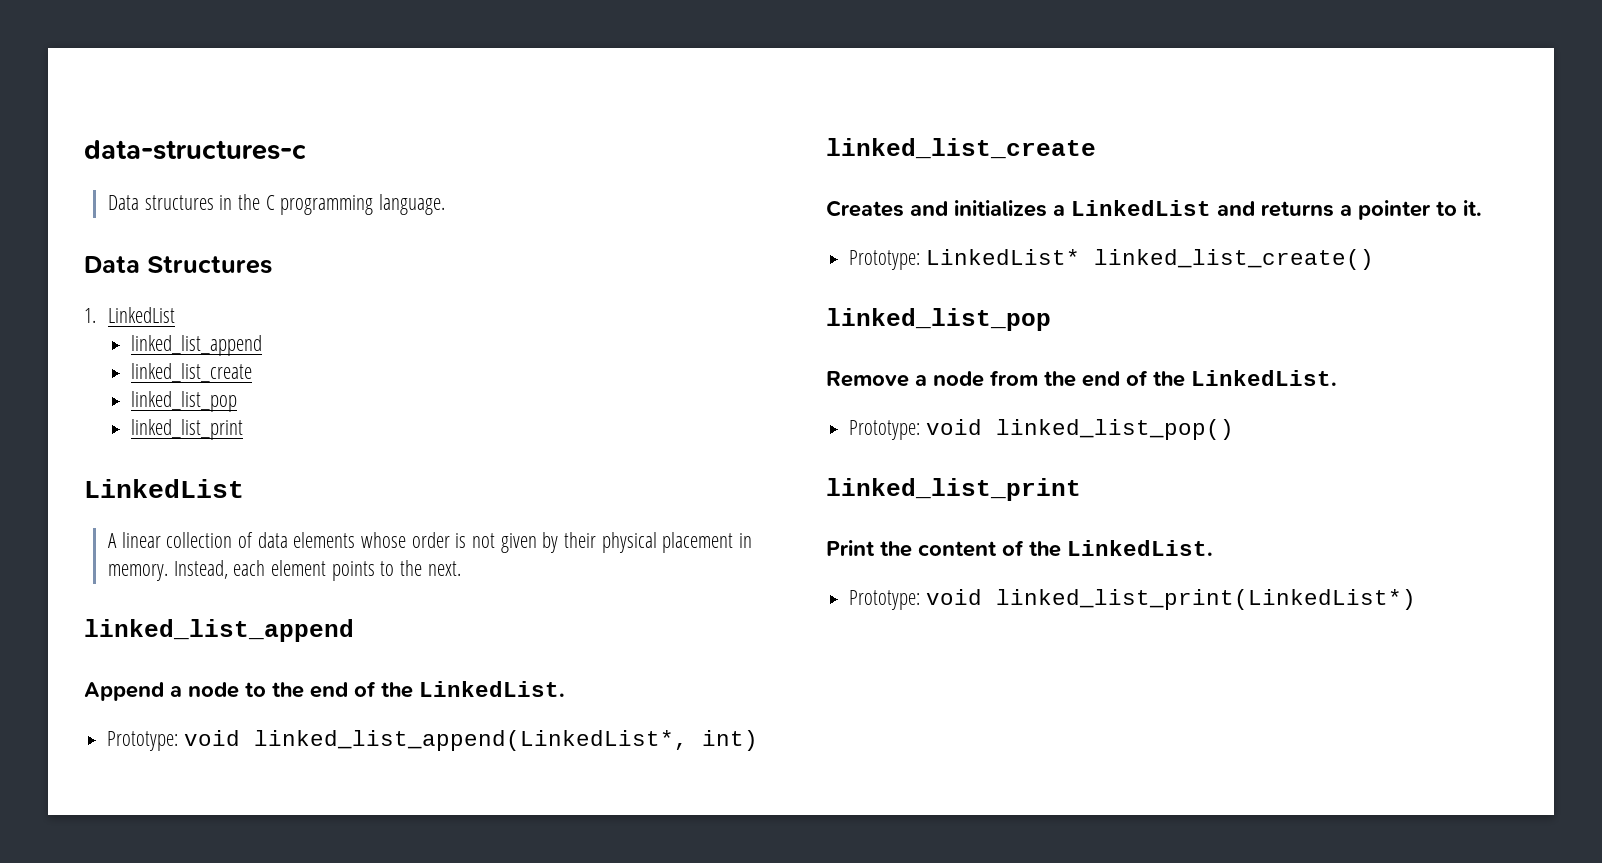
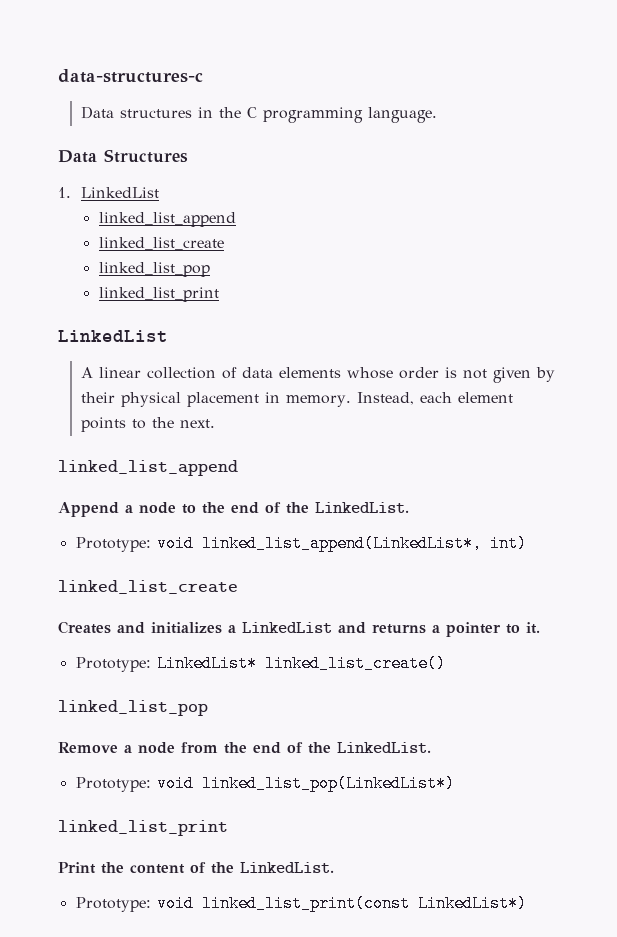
[995,419,1234,440] linked_list_pop() -> [201,775,455,792] linked_list_pop(LinkedList*)
[995,589,1416,610] linked_list_print(LinkedList*) -> [201,895,527,912] linked_list_print(const LinkedList*)

